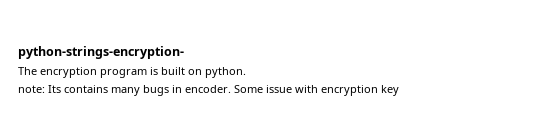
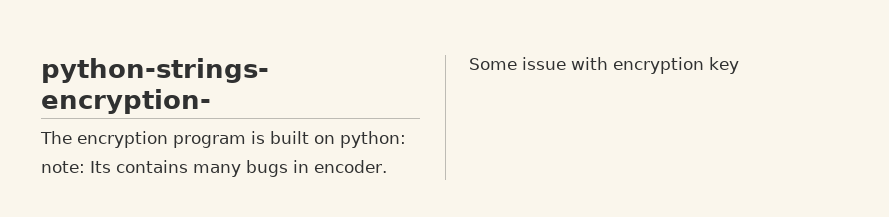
[205,67,246,78] python. -> [340,131,406,148] python:

